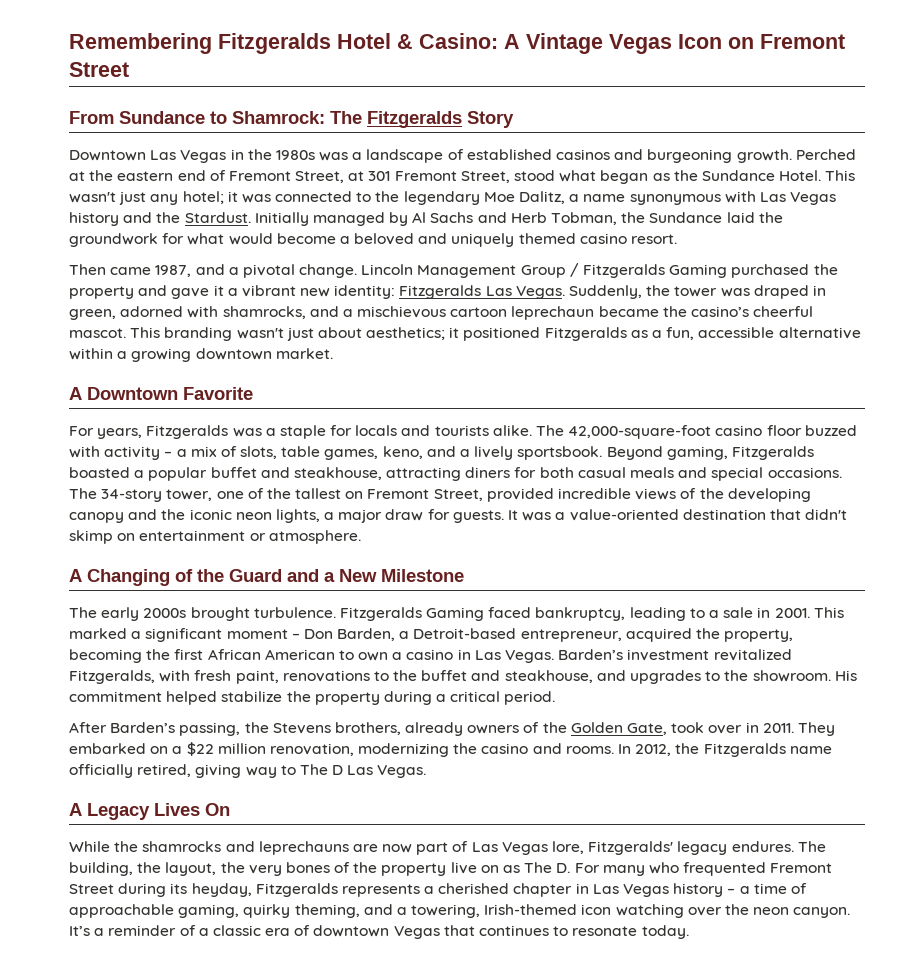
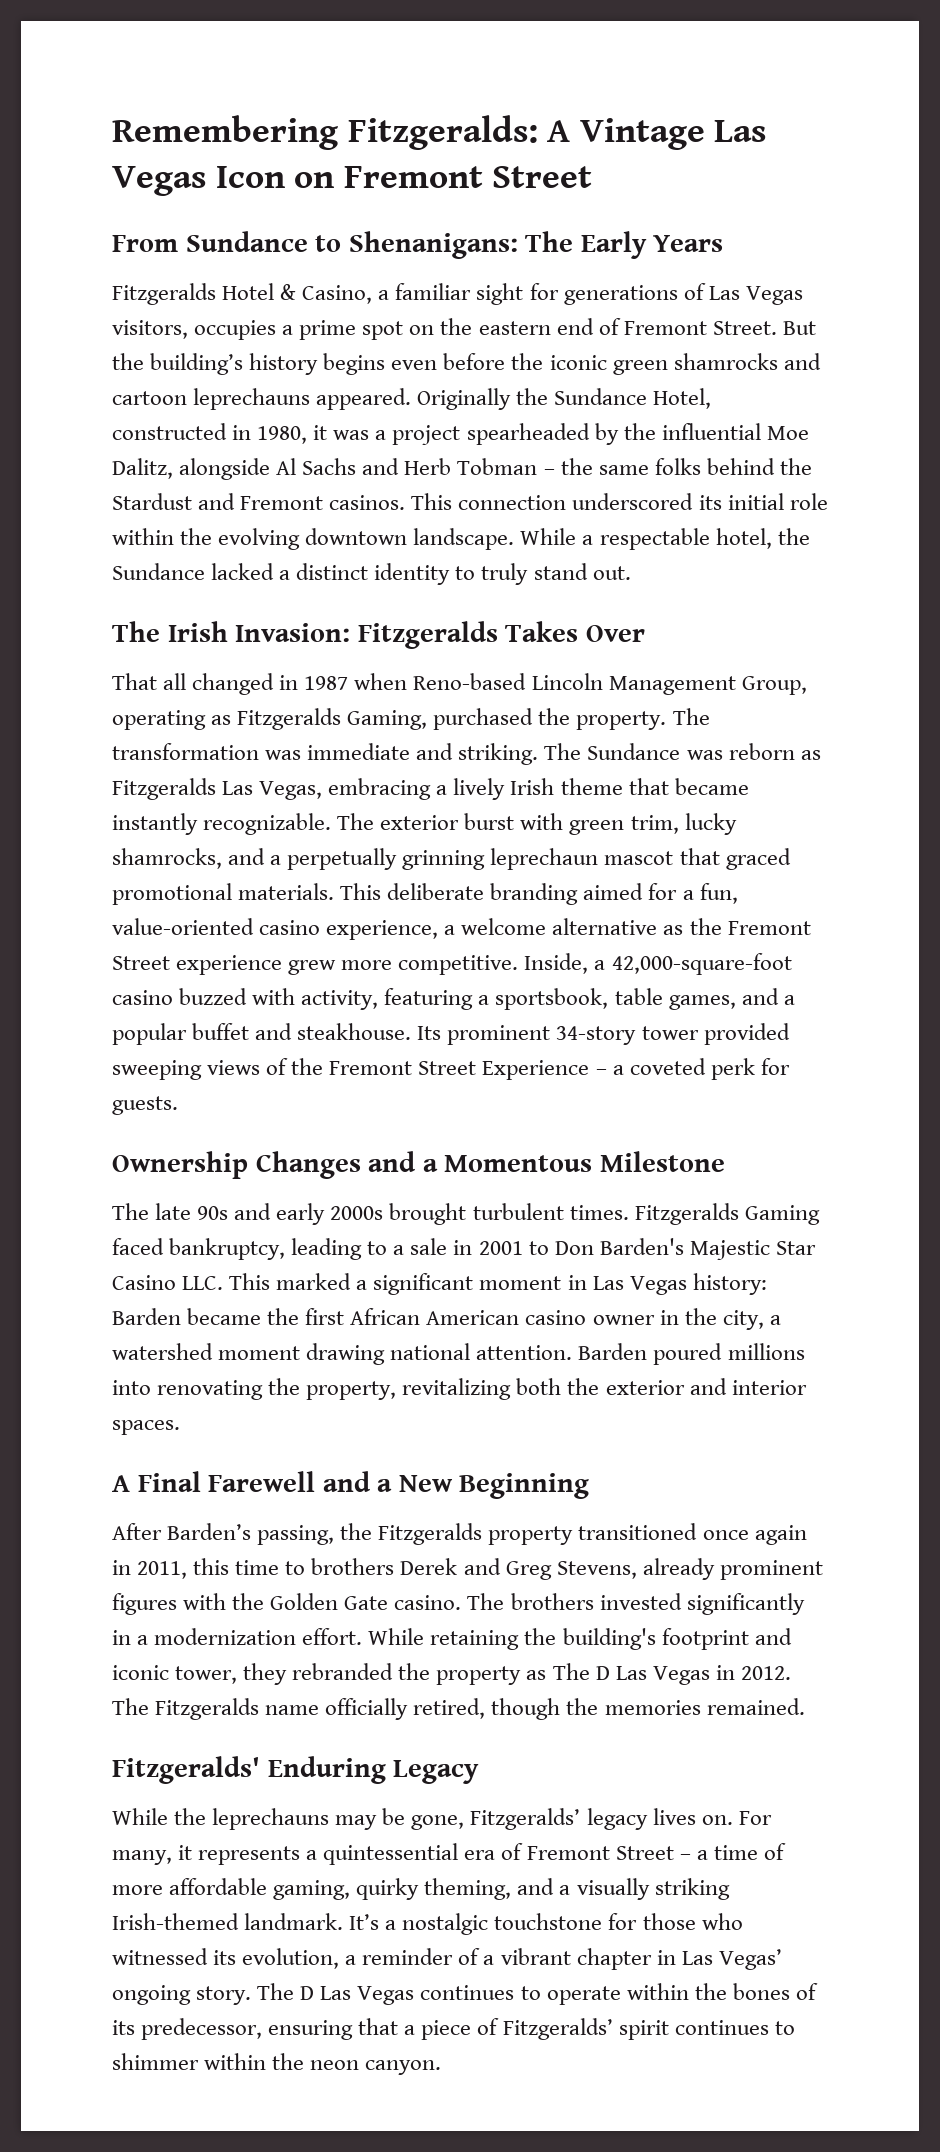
[218,33,498,54] Fitzgeralds Hotel & Casino: -> [347,115,538,150] Fitzgeralds:
(603, 43) none -> [714,120,767,142] Las
[232,111,514,128] [69,149,856,163] [69,171,85,181] Shamrock: The Fitzgeralds Story // Downtown Las Vegas in the 1980s was a landscape of established casinos and burgeoning growth. Perched at -> [348,231,724,259] [112,283,803,305] [112,320,435,340] Shenanigans: The Early Years // Fitzgeralds Hotel & Casino, a familiar sight for generations of Las Vegas visitors, occupies a prime spot on
[295,170,856,184] [69,191,837,205] [69,212,783,226] [69,233,678,247] [69,263,838,278] [69,285,826,299] [69,306,814,320] [69,327,861,341] [69,348,333,362] [69,387,253,400] [69,425,565,439] Street, at 301 Fremont Street, stood what began as the Sundance Hotel. This wasn't just any hotel; it was connected to the legendary Moe Dalitz, a name synonymous with Las Vegas history and the Stardust. Initially managed by Al Sachs and Herb Tobman, the Sundance laid the groundwork for what would become a beloved and uniquely themed casino resort. // Then came 1987, and a pivotal change. Lincoln Management Group / Fitzgeralds Gaming purchased the property and gave it a vibrant new identity: Fitzgeralds Las Vegas. Suddenly, the tower was draped in green, adorned with shamrocks, and a mischievous cartoon leprechaun became the casino’s cheerful mascot. This branding wasn't just about aesthetics; it positioned Fitzgeralds as a fun, accessible alternative within a growing downtown market. // A Downtown Favorite // For years, Fitzgeralds was a staple for locals and tourists alike. The -> [712,321,816,335] [112,353,821,375] [112,388,712,410] [112,423,809,445] [112,458,812,480] [112,493,828,510] [112,528,810,550] [112,563,631,585] [112,621,645,649] [112,673,807,695] [112,708,710,730] [112,743,821,765] [112,778,749,800] [112,813,737,835] [112,848,791,870] [112,883,738,905] [112,918,811,940] [112,953,606,975] Street. But the building’s history begins even before the iconic green shamrocks and cartoon leprechauns appeared. Originally the Sundance Hotel, constructed in 1980, it was a project spearheaded by the influential Moe Dalitz, alongside Al Sachs and Herb Tobman – the same folks behind the Stardust and Fremont casinos. This connection underscored its initial role within the evolving downtown landscape. While a respectable hotel, the Sundance lacked a distinct identity to truly stand out. // The Irish Invasion: Fitzgeralds Takes Over // That all changed in 1987 when Reno-based Lincoln Management Group, operating as Fitzgeralds Gaming, purchased the property. The transformation was immediate and striking. The Sundance was reborn as Fitzgeralds Las Vegas, embracing a lively Irish theme that became instantly recognizable. The exterior burst with green trim, lucky shamrocks, and a perpetually grinning leprechaun mascot that graced promotional materials. This deliberate branding aimed for a fun, value-oriented casino experience, a welcome alternative as the Fremont Street experience grew more competitive. Inside, a
[766,425,802,436] floor -> (173, 997) none
[104,446,278,460] activity – a mix of slots, -> [301,988,609,1010] activity, featuring a sportsbook,
[382,446,814,460] [69,467,842,481] [69,488,811,502] [69,509,848,523] [69,530,361,544] [69,569,377,586] keno, and a lively sportsbook. Beyond gaming, Fitzgeralds boasted a popular buffet and steakhouse, attracting diners for both casual meals and special occasions. The 34-story tower, one of the tallest on Fremont Street, provided incredible views of the developing canopy and the iconic neon lights, a major draw for guests. It was a value-oriented destination that didn't skimp on entertainment or atmosphere. // A Changing of the Guard and a New -> [741,988,795,1005] [112,1023,790,1045] [112,1058,790,1080] [112,1096,178,1115] [112,1151,593,1179] and a popular buffet and steakhouse. Its prominent 34-story tower provided sweeping views of the Fremont Street Experience – a coveted perk for guests. // Ownership Changes and a Momentous
(97, 612) none -> [155,1203,272,1220] late 90s and
[253,607,336,618] turbulence. -> [472,1203,629,1220] turbulent times.
[774,608,810,618] 2001. -> [478,1238,816,1260] [112,1275,224,1290] 2001 to Don Barden's Majestic Star Casino LLC.
[291,628,794,642] [69,649,792,663] [69,670,857,684] [69,691,556,705] [69,722,835,736] [69,742,832,757] [69,764,427,778] [69,803,82,816] – Don Barden, a Detroit-based entrepreneur, acquired the property, becoming the first African American to own a casino in Las Vegas. Barden’s investment revitalized Fitzgeralds, with fresh paint, renovations to the buffet and steakhouse, and upgrades to the showroom. His commitment helped stabilize the property during a critical period. // After Barden’s passing, the Stevens brothers, already owners of the Golden Gate, took over in 2011. They embarked on a $22 million renovation, modernizing the casino and rooms. In 2012, the Fitzgeralds name officially retired, giving way to The D Las Vegas. // A -> [567,1273,767,1295] [112,1308,781,1330] [112,1343,805,1365] [112,1378,807,1400] [112,1420,180,1435] [112,1471,590,1499] [112,1523,807,1545] [112,1558,823,1580] [112,1593,805,1615] [112,1628,792,1650] [112,1663,791,1685] [112,1698,805,1720] [112,1756,386,1784] in Las Vegas history: Barden became the first African American casino owner in the city, a watershed moment drawing national attention. Barden poured millions into renovating the property, revitalizing both the exterior and interior spaces. // A Final Farewell and a New Beginning // After Barden’s passing, the Fitzgeralds property transitioned once again in 2011, this time to brothers Derek and Greg Stevens, already prominent figures with the Golden Gate casino. The brothers invested significantly in a modernization effort. While retaining the building's footprint and iconic tower, they rebranded the property as The D Las Vegas in 2012. The Fitzgeralds name officially retired, though the memories remained. // Fitzgeralds' Enduring
[154,803,230,816] Lives On -> (480, 1772) none
[142,841,826,855] [69,862,833,876] [69,883,724,897] shamrocks and leprechauns are now part of Las Vegas lore, Fitzgeralds' legacy endures. The building, the layout, the very bones of the property live on as The D. For many who frequented Fremont Street during its heyday, Fitzgeralds represents a cherished chapter in Las Vegas history -> [212,1808,772,1830] [112,1843,674,1865] leprechauns may be gone, Fitzgeralds’ legacy lives on. For many, it represents a quintessential era of Fremont Street
[69,904,174,918] approachable -> [112,1878,268,1895] more affordable
[411,904,851,918] [69,925,689,939] towering, Irish-themed icon watching over the neon canyon. It’s a reminder of a classic era of downtown Vegas that continues to resonate today. -> [576,1878,730,1900] [112,1913,743,1935] [112,1948,782,1970] [112,1983,818,2005] [112,2018,795,2040] [112,2053,442,2075] visually striking Irish-themed landmark. It’s a nostalgic touchstone for those who witnessed its evolution, a reminder of a vibrant chapter in Las Vegas’ ongoing story. The D Las Vegas continues to operate within the bones of its predecessor, ensuring that a piece of Fitzgeralds’ spirit continues to shimmer within the neon canyon.

